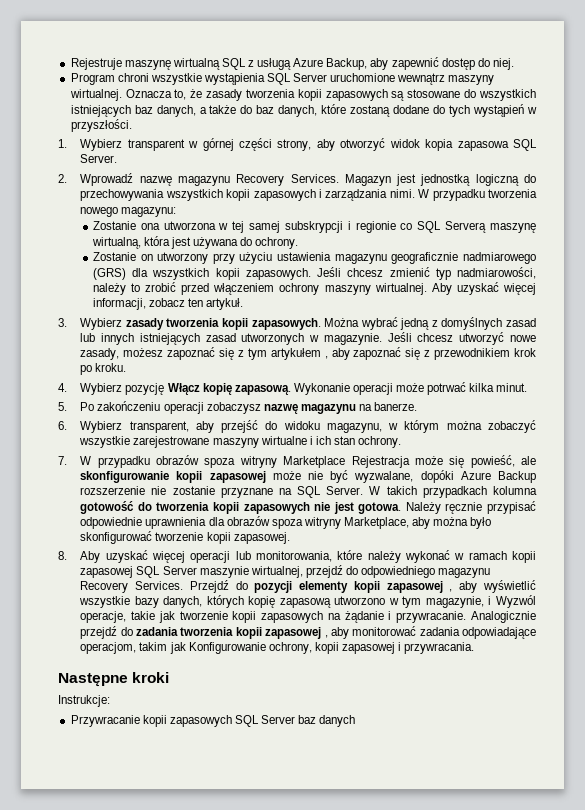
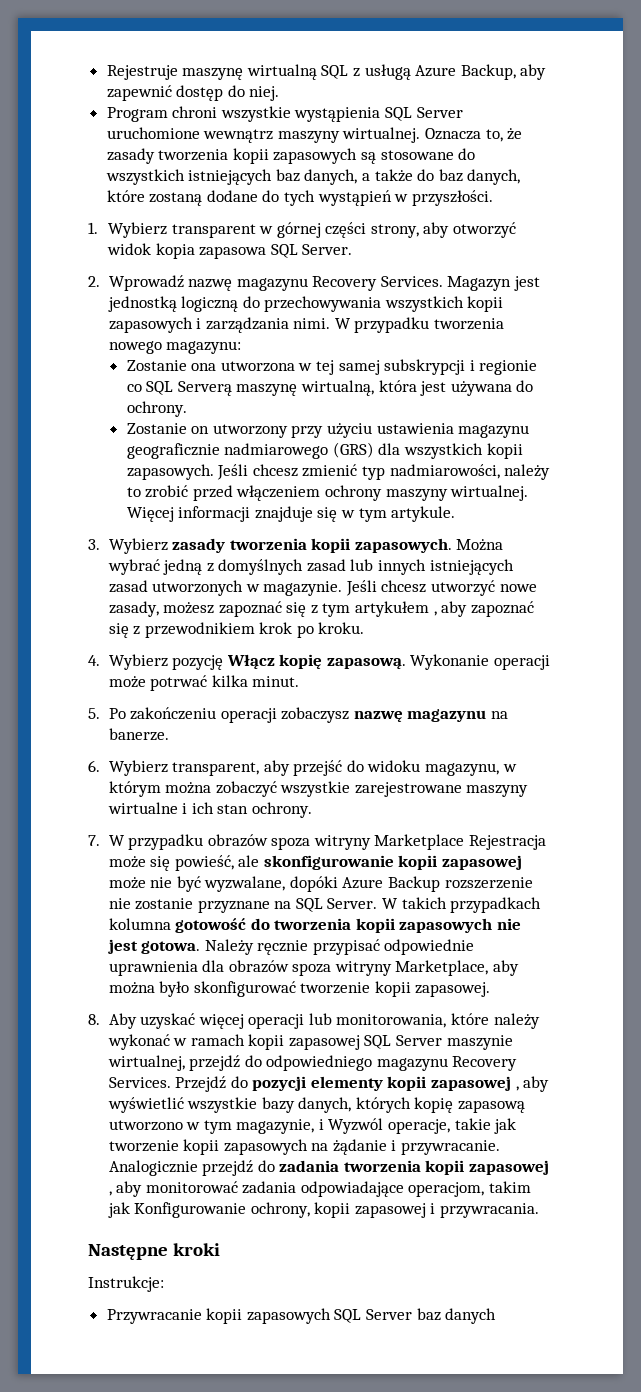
[431,282,536,295] [92,298,244,310] Aby uzyskać więcej informacji, zobacz ten artykuł. -> [126,506,456,522] Więcej informacji znajduje się w tym artykule.

